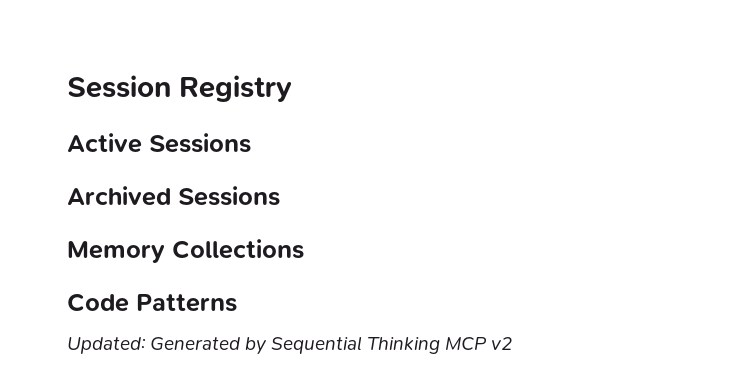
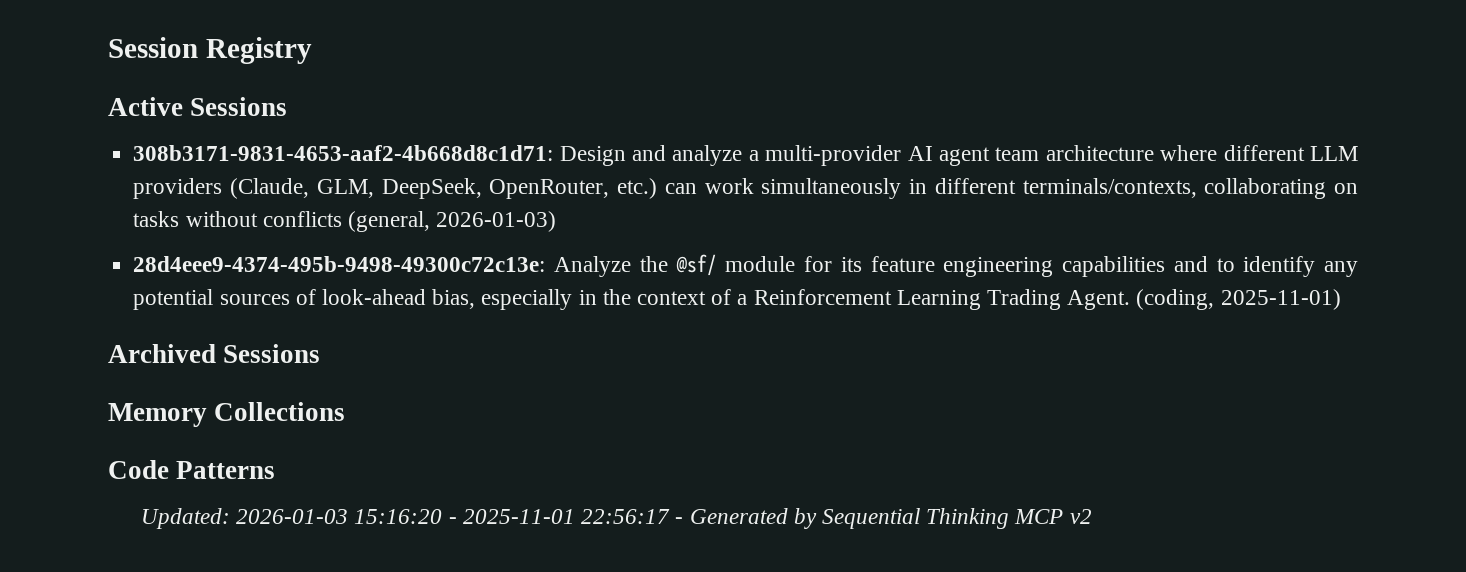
(251, 143) none -> [133,145,1358,166] [133,178,1359,199] [133,211,557,232] [133,254,1359,277] [133,289,1341,310] // 308b3171-9831-4653-aaf2-4b668d8c1d71: Design and analyze a multi-provider AI agent team architecture where different LLM providers (Claude, GLM, DeepSeek, OpenRouter, etc.) can work simultaneously in different terminals/contexts, collaborating on tasks without conflicts (general, 2026-01-03) // 28d4eee9-4374-495b-9498-49300c72c13e: Analyze the @sf/ module for its feature engineering capabilities and to identify any potential sources of look-ahead bias, especially in the context of a Reinforcement Learning Trading Agent. (coding, 2025-11-01)
(146, 345) none -> [236,509,684,524] 2026-01-03 15:16:20 - 2025-11-01 22:56:17 -

